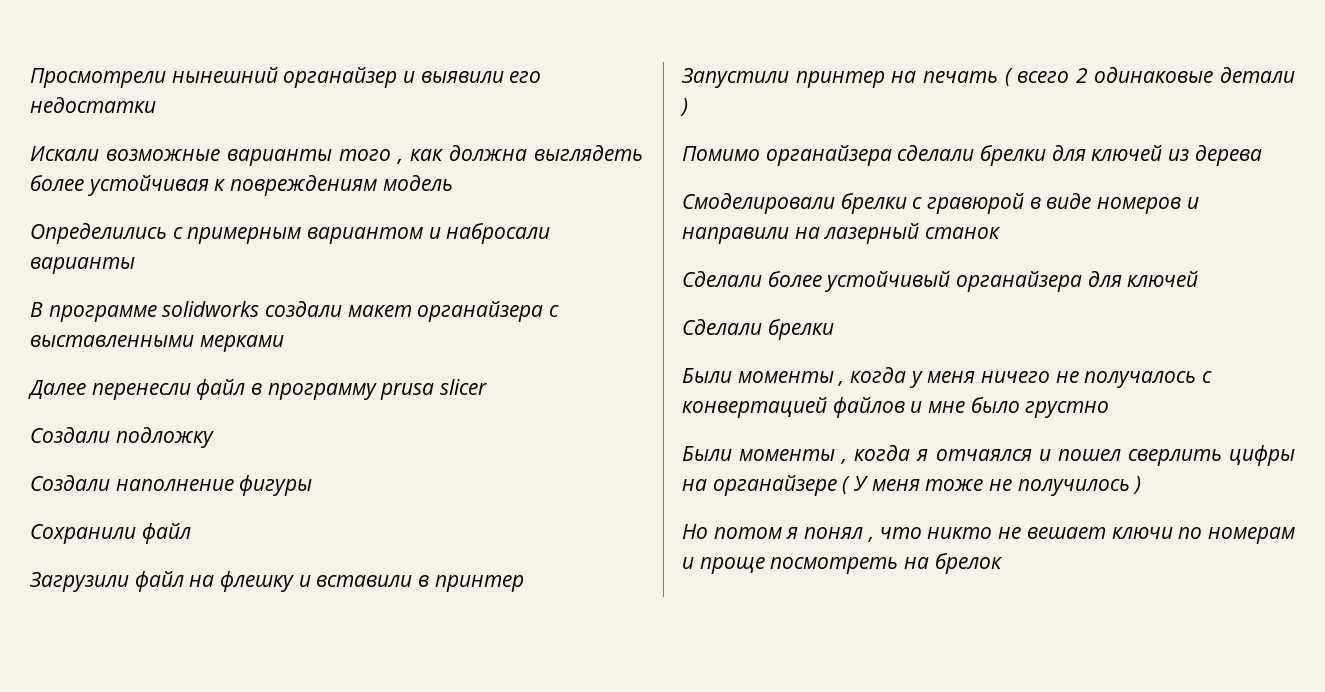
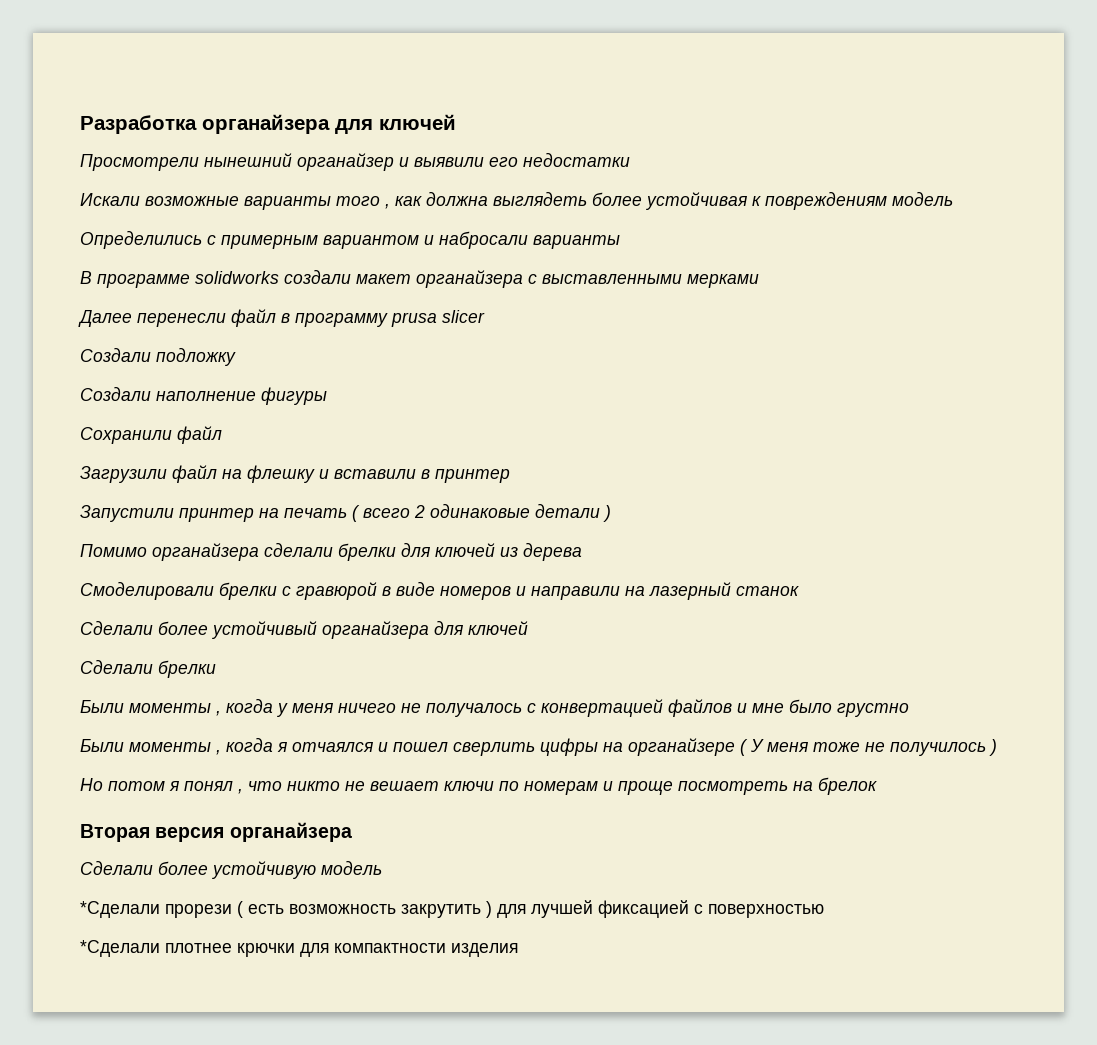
(30, 78) none -> [80,114,456,134] Разработка органайзера для ключей //
(1003, 563) none -> [80,822,352,842] [80,861,382,879] [80,900,824,918] [80,940,518,957] // Вторая версия органайзера // Сделали более устойчивую модель // *Сделали прорези ( есть возможность закрутить ) для лучшей фиксацией с поверхностью // *Сделали плотнее крючки для компактности изделия

